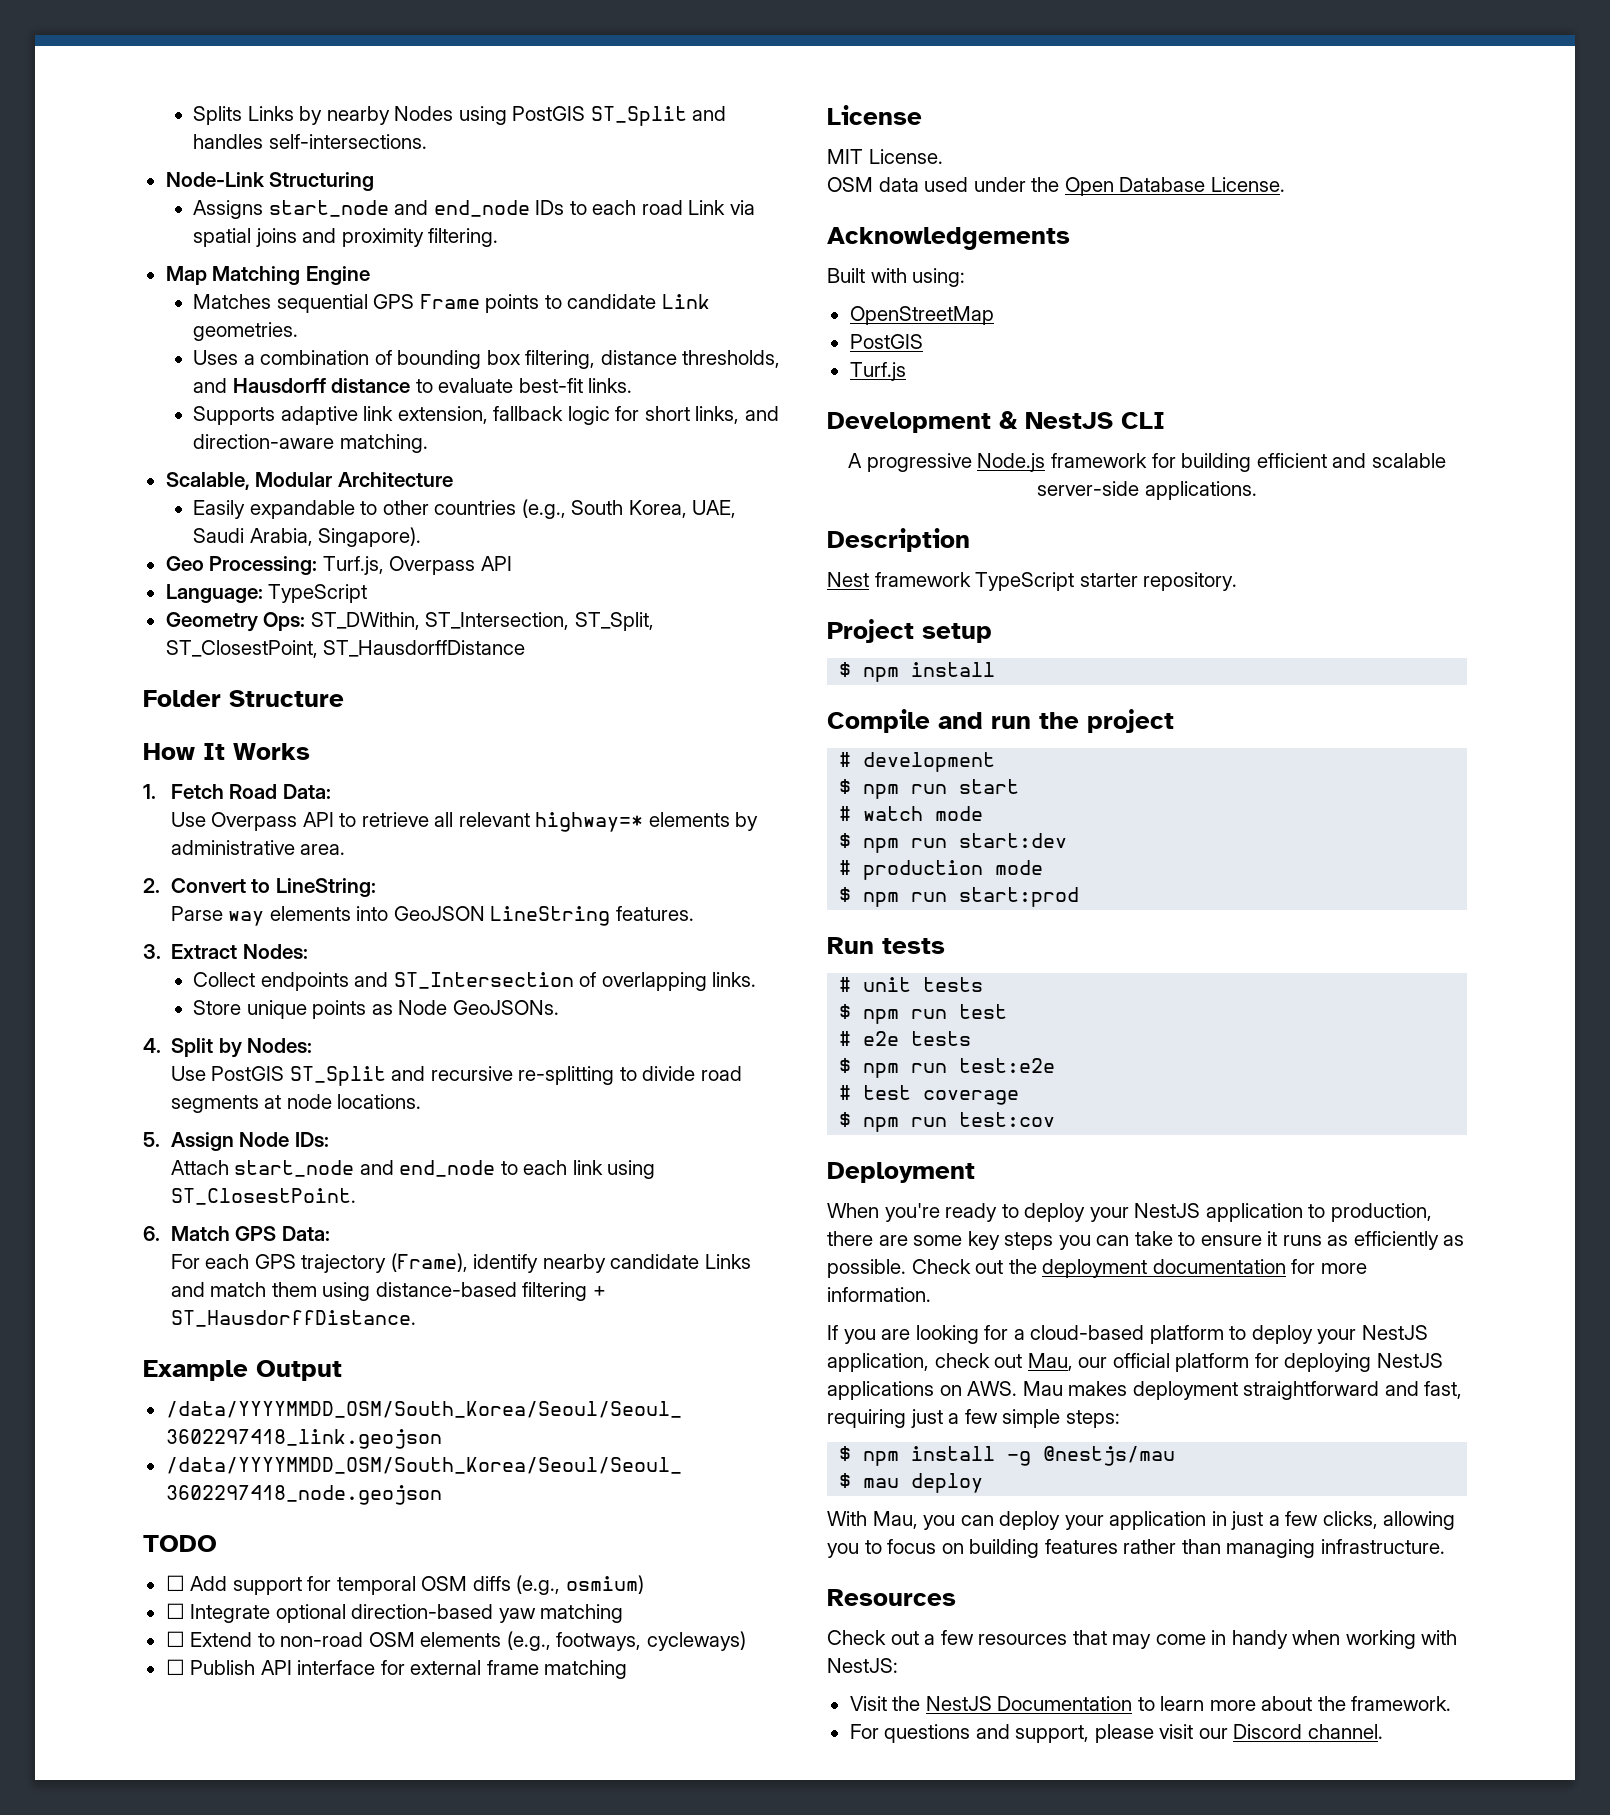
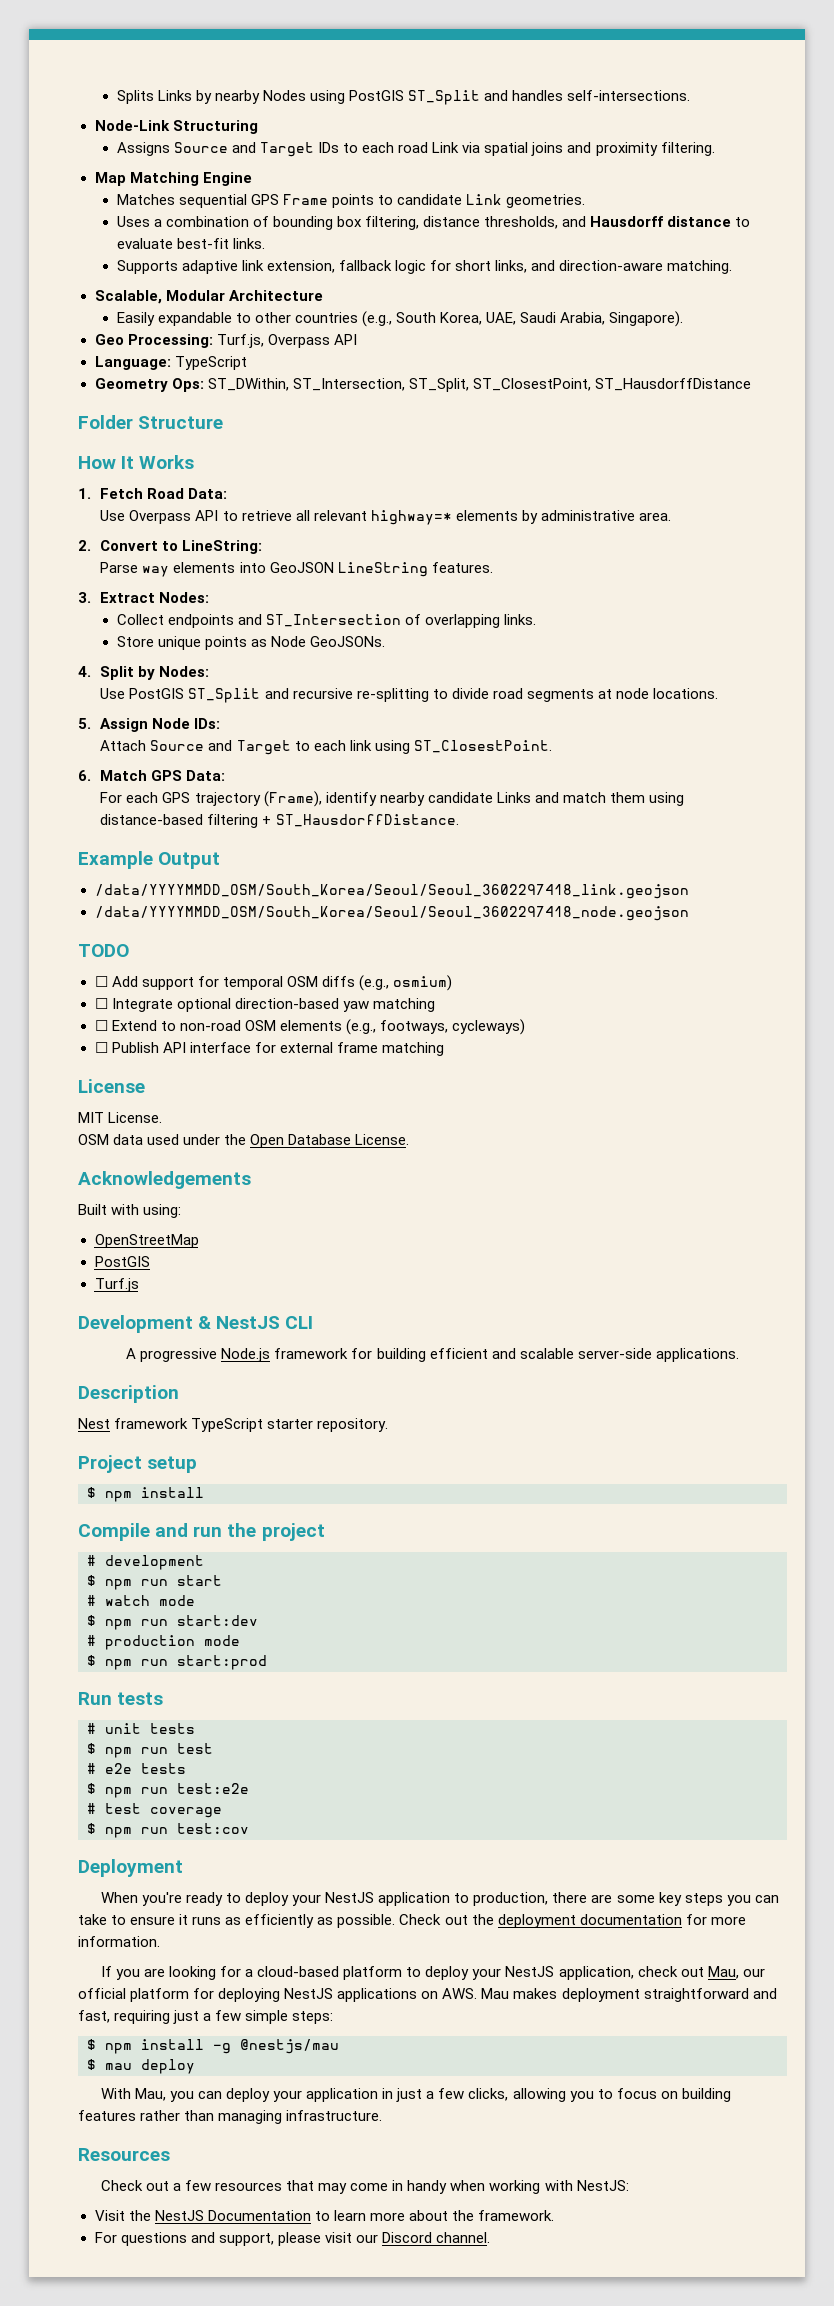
[268,200,530,217] start_node and end_node -> [173,142,314,157] Source and Target
[234,1160,496,1177] start_node and end_node -> [150,740,291,755] Source and Target

